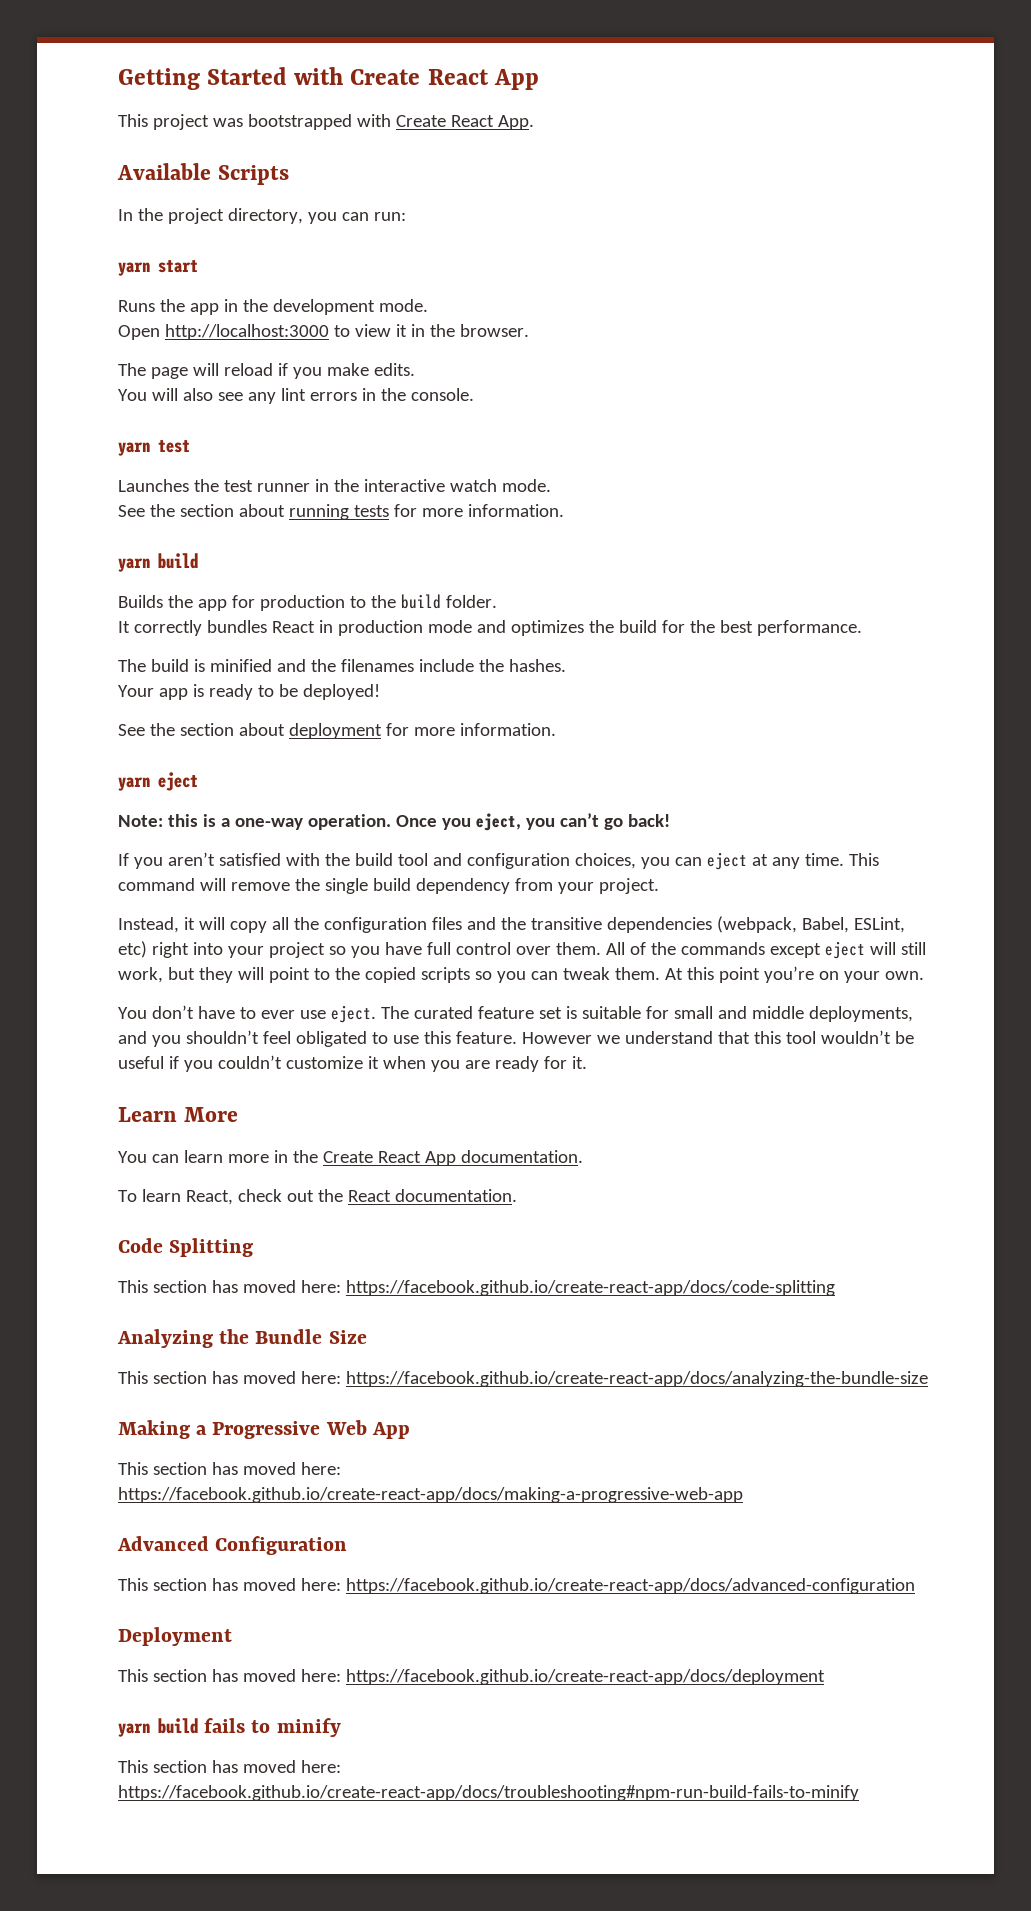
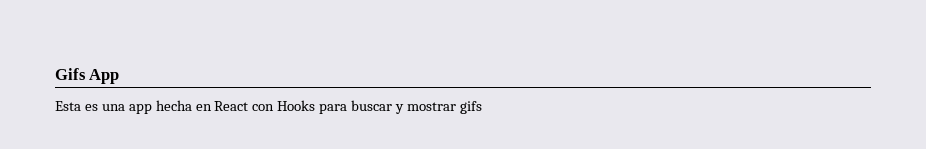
[118,67,539,90] [118,114,534,130] [117,163,289,185] [118,208,406,224] [118,260,198,276] [118,299,428,315] [118,324,529,340] [118,363,415,379] [118,388,474,404] [118,440,190,456] [118,479,551,492] [118,504,564,520] [118,553,198,572] [118,594,497,611] [118,620,862,636] [118,659,566,672] [118,684,380,700] [118,723,556,739] [118,772,198,791] [118,813,670,831] [118,852,879,870] [118,878,659,894] [118,916,905,933] [118,941,926,959] [118,966,924,983] [118,1005,913,1023] [118,1030,914,1047] [118,1055,587,1072] [118,1107,238,1122] [118,1150,583,1166] [118,1189,517,1205] [118,1238,254,1257] [118,1280,835,1296] [117,1329,367,1348] [118,1371,928,1387] [118,1420,410,1439] [118,1462,341,1475] [118,1487,743,1503] [117,1536,348,1555] [118,1578,915,1594] [118,1627,232,1646] [118,1669,825,1685] [118,1718,341,1737] [118,1760,341,1773] [118,1785,859,1801] Getting Started with Create React App // This project was bootstrapped with Create React App. // Available Scripts // In the project directory, you can run: // yarn start // Runs the app in the development mode. // Open http://localhost:3000 to view it in the browser. // The page will reload if you make edits. // You will also see any lint errors in the console. // yarn test // Launches the test runner in the interactive watch mode. // See the section about running tests for more information. // yarn build // Builds the app for production to the build folder. // It correctly bundles React in production mode and optimizes the build for the best performance. // The build is minified and the filenames include the hashes. // Your app is ready to be deployed! // See the section about deployment for more information. // yarn eject // Note: this is a one-way operation. Once you eject, you can’t go back! // If you aren’t satisfied with the build tool and configuration choices, you can eject at any time. This command will remove the single build dependency from your project. // Instead, it will copy all the configuration files and the transitive dependencies (webpack, Babel, ESLint, etc) right into your project so you have full control over them. All of the commands except eject will still work, but they will point to the copied scripts so you can tweak them. At this point you’re on your own. // You don’t have to ever use eject. The curated feature set is suitable for small and middle deployments, and you shouldn’t feel obligated to use this feature. However we understand that this tool wouldn’t be useful if you couldn’t customize it when you are ready for it. // Learn More // You can learn more in the Create React App documentation. // To learn React, check out the React documentation. // Code Splitting // This section has moved here: https://facebook.github.io/create-react-app/docs/code-splitting // Analyzing the Bundle Size // This section has moved here: https://facebook.github.io/create-react-app/docs/analyzing-the-bundle-size // Making a Progressive Web App // This section has moved here: https://facebook.github.io/create-react-app/docs/making-a-progressive-web-app // Advanced Configuration // This section has moved here: https://facebook.github.io/create-react-app/docs/advanced-configuration // Deployment // This section has moved here: https://facebook.github.io/create-react-app/docs/deployment // yarn build fails to minify // This section has moved here: https://facebook.github.io/create-react-app/docs/troubleshooting#npm-run-build-fails-to-minify -> [55,68,120,84] [55,100,482,114] Gifs App // Esta es una app hecha en React con Hooks para buscar y mostrar gifs

